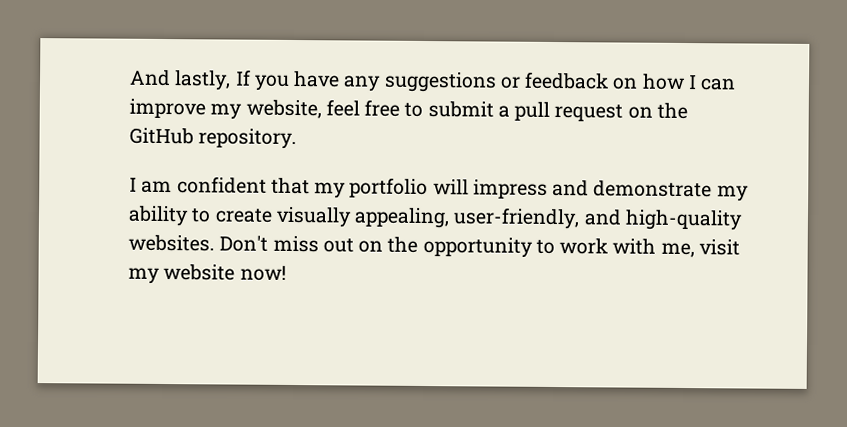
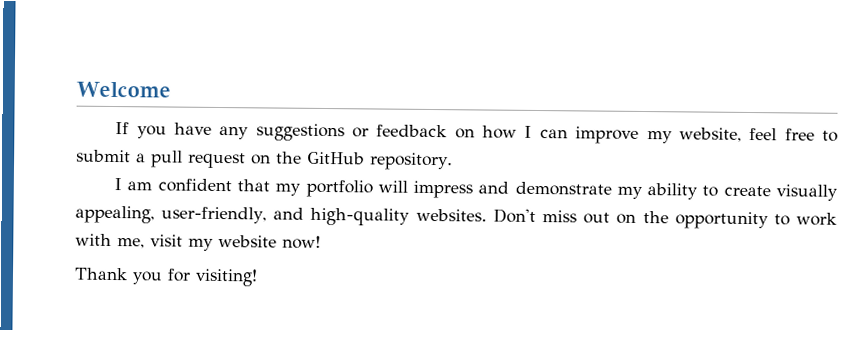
[129,69,232,91] And lastly, -> [76,81,171,98] Welcome //
(287, 273) none -> [74,267,258,287] // Thank you for visiting!

